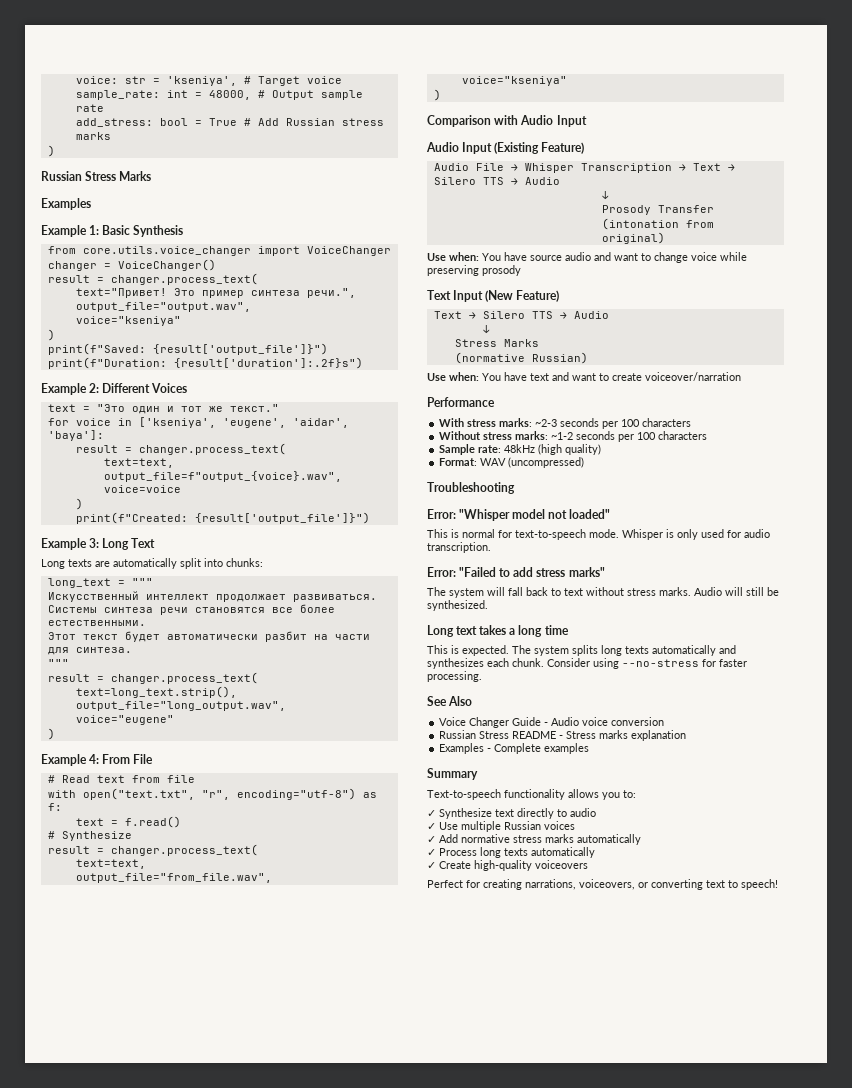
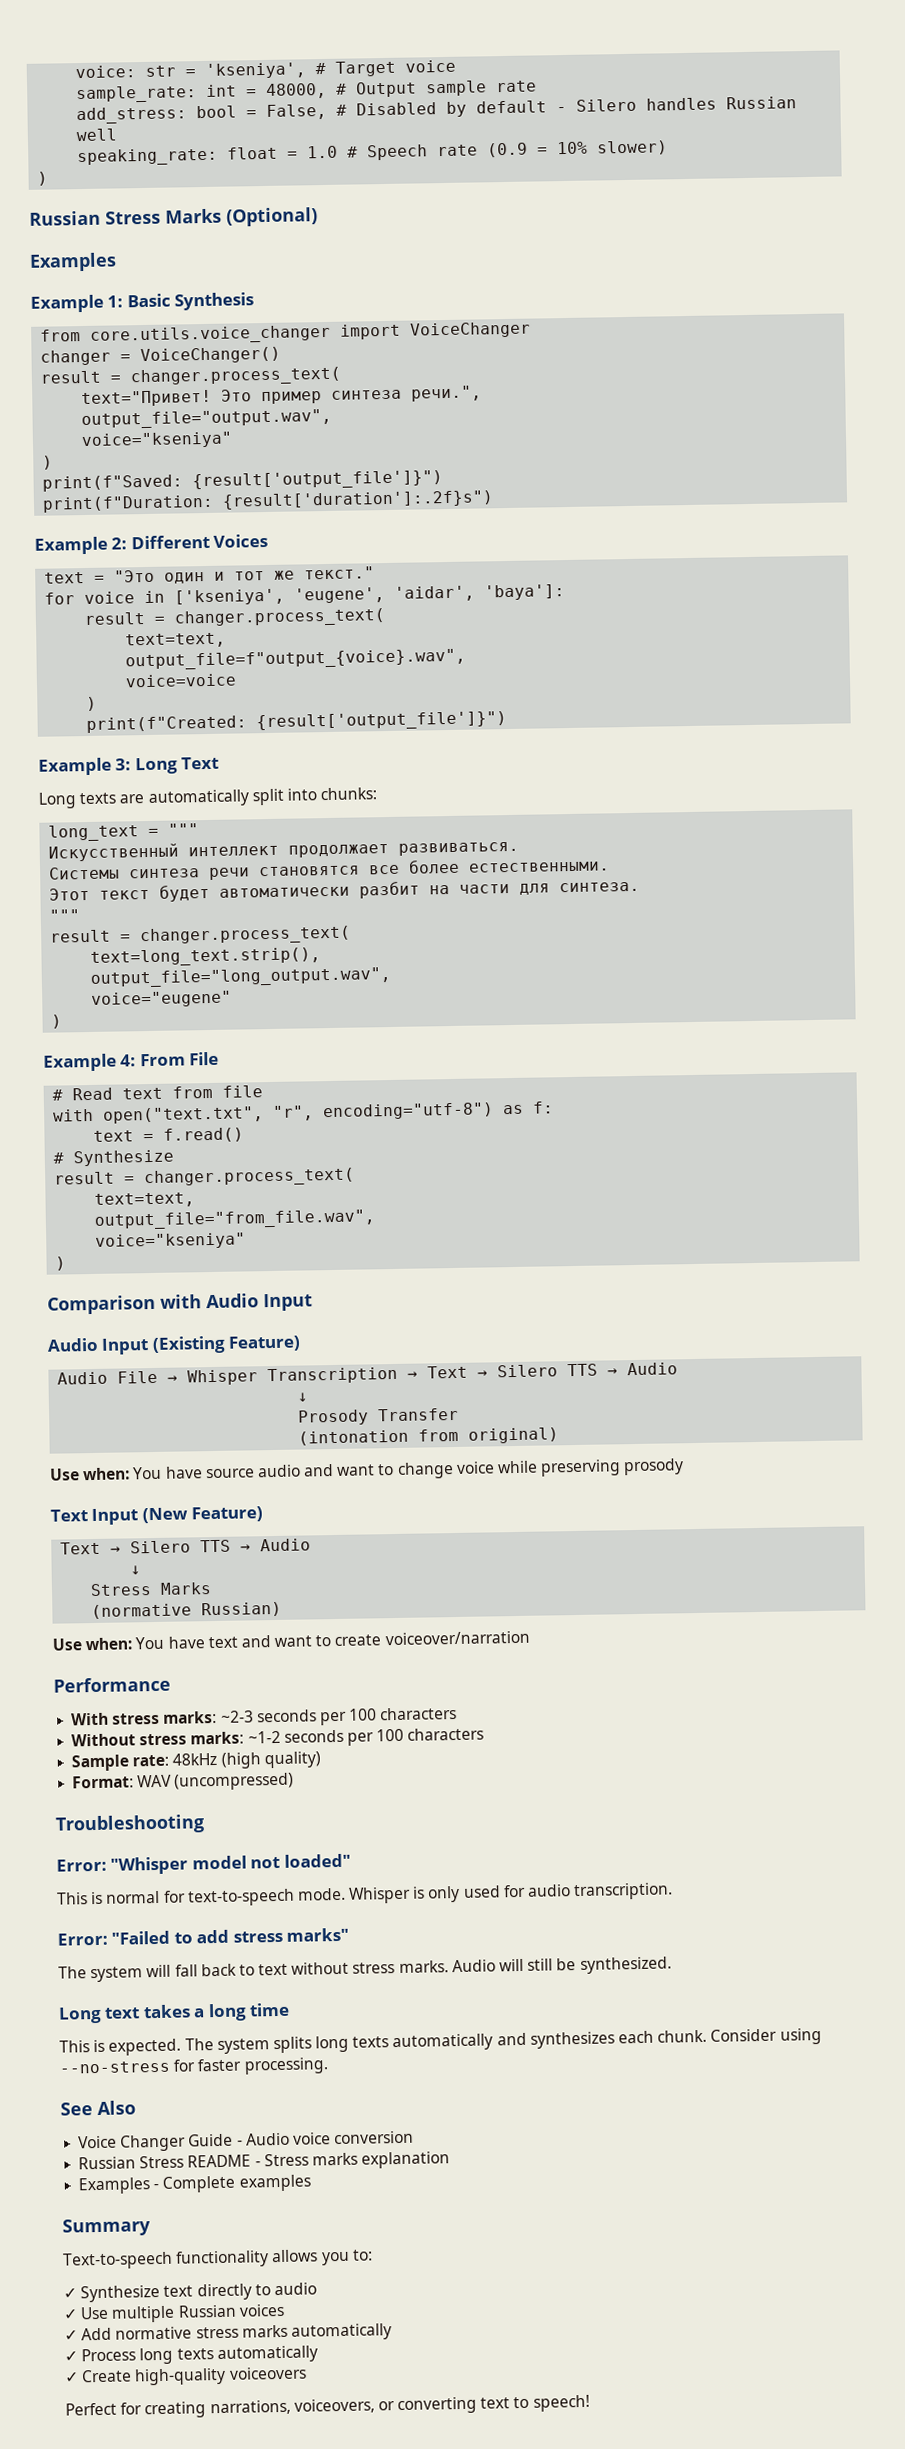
[208,118,384,126] [75,132,111,140] True # Add Russian stress marks -> [266,96,798,120] [76,128,118,142] [77,140,669,167] False, # Disabled by default - Silero handles Russian well // speaking_rate: float = 1.0 # Speech rate (0.9 = 10% slower)
(152, 176) none -> [226,207,318,227] (Optional)

